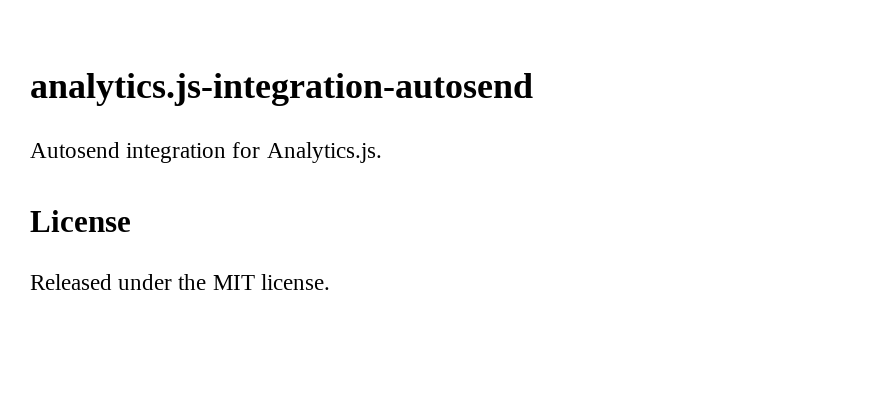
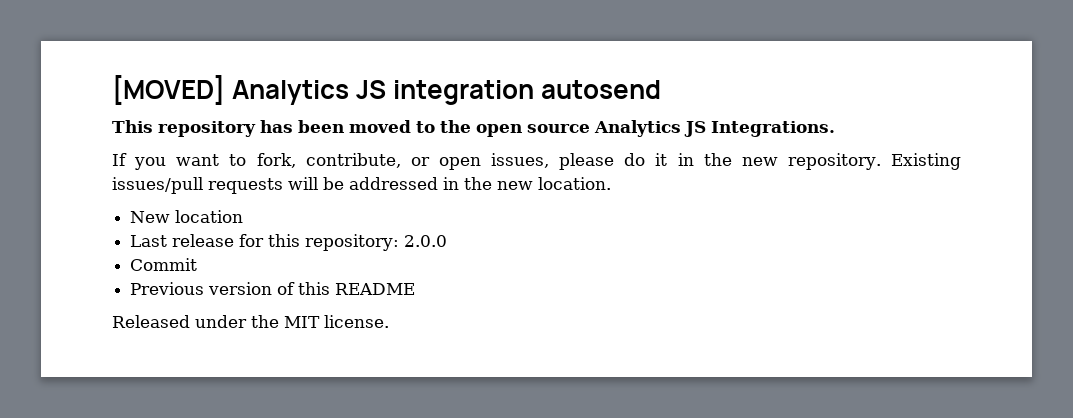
[30,73,533,106] [30,142,382,163] [30,210,131,232] analytics.js-integration-autosend // Autosend integration for Analytics.js. // License -> [112,75,662,105] [112,120,835,137] [112,153,961,170] [112,177,611,194] [130,210,244,223] [130,234,448,251] [130,258,198,271] [130,282,416,295] [MOVED] Analytics JS integration autosend // This repository has been moved to the open source Analytics JS Integrations. // If you want to fork, contribute, or open issues, please do it in the new repository. Existing issues/pull requests will be addressed in the new location. // New location // Last release for this repository: 2.0.0 // Commit // Previous version of this README

